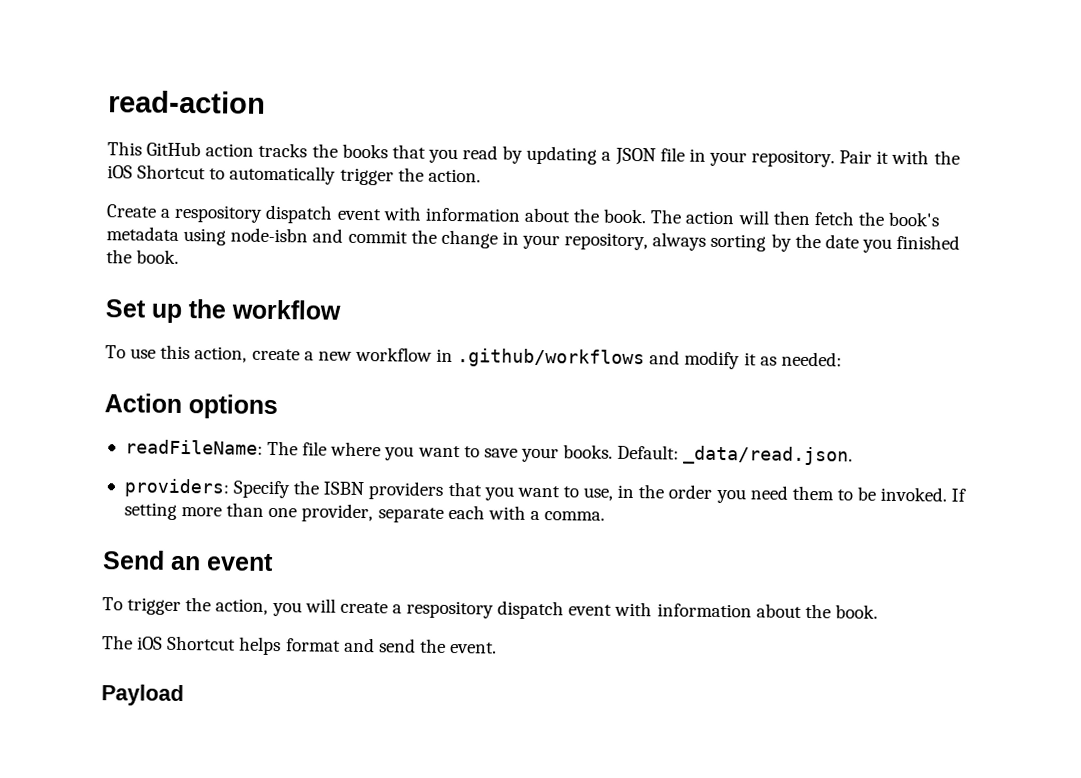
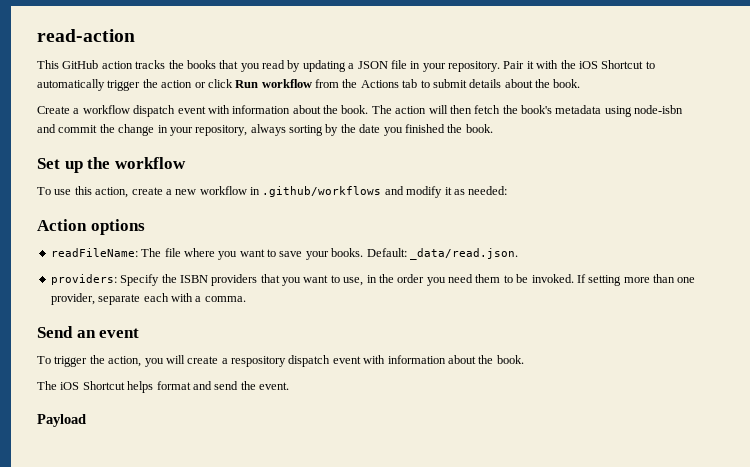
[427,168,481,183] action. -> [161,79,581,88] action or click Run workflow from the Actions tab to submit details about the book.
[174,204,264,223] respository -> [82,105,130,114] workflow

